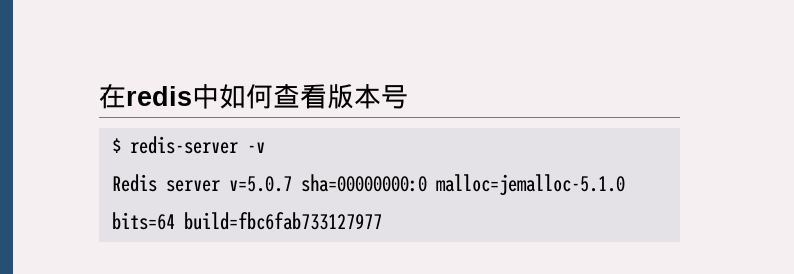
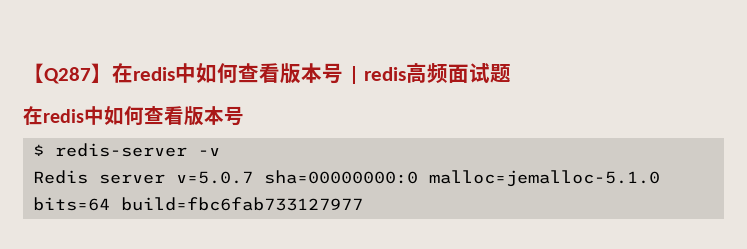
(99, 96) none -> [23,63,512,84] 【Q287】在redis中如何查看版本号 | redis高频面试题 //

